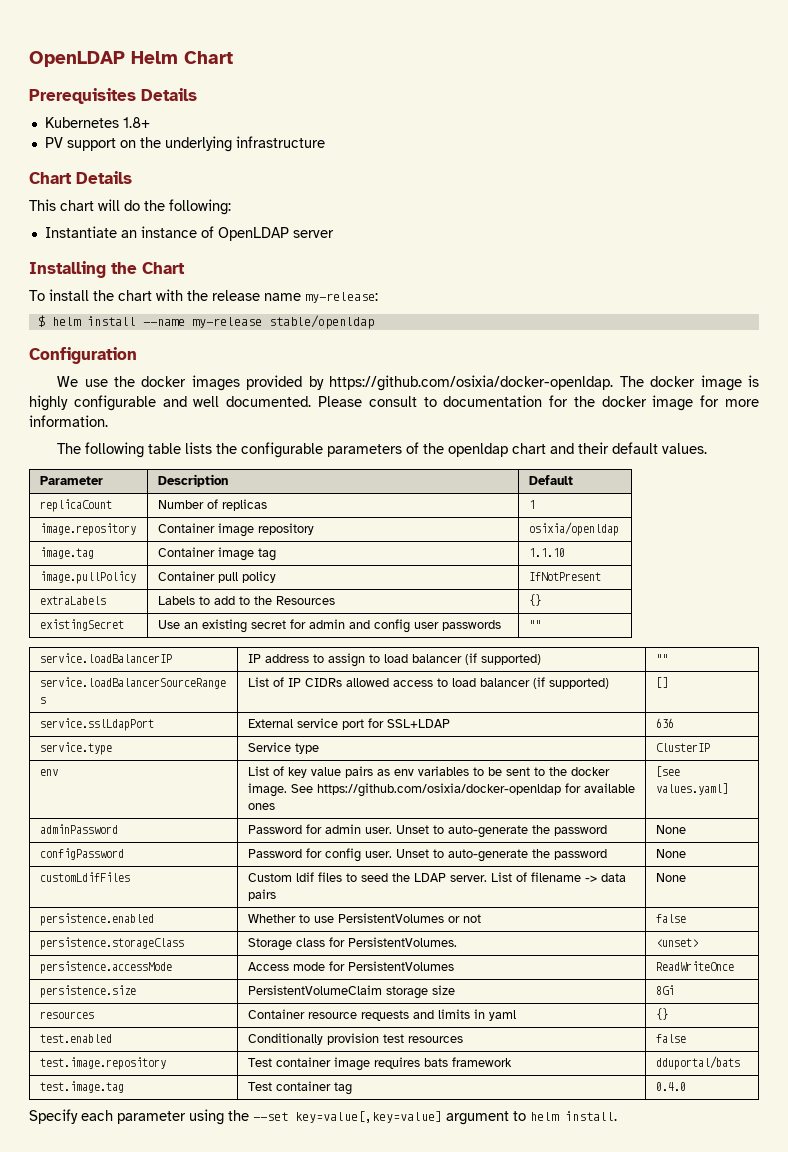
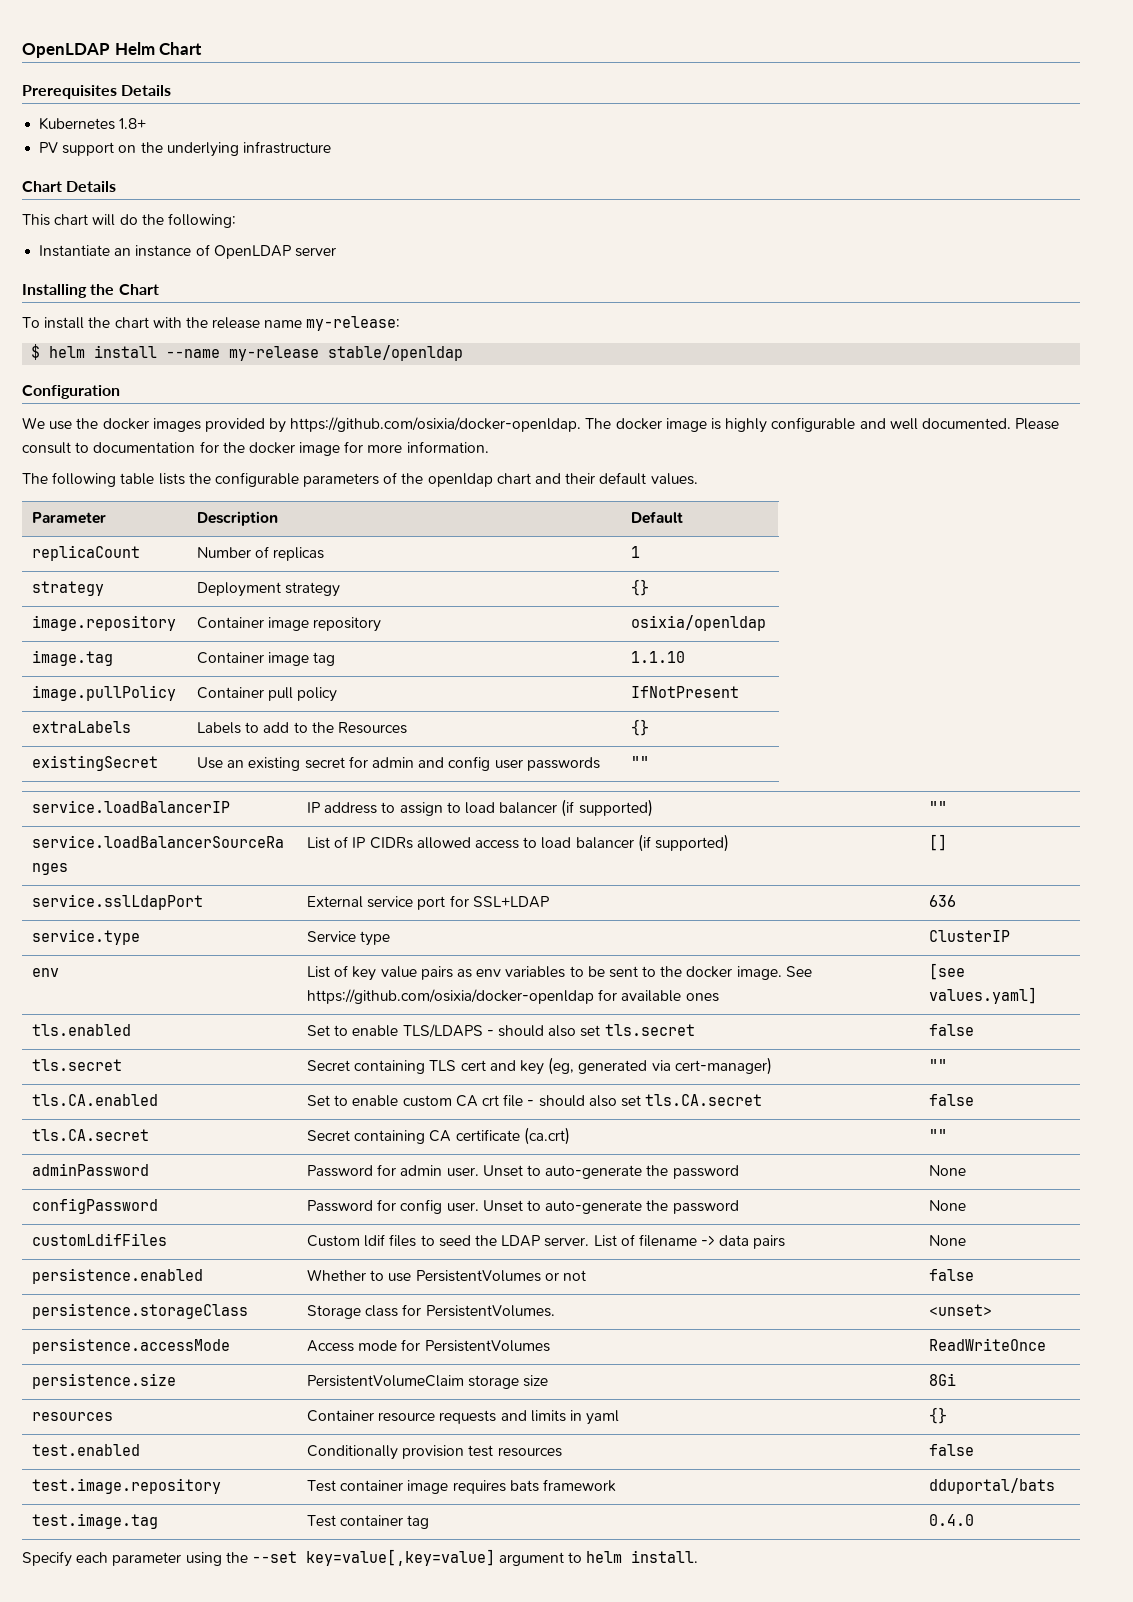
(535, 504) none -> [32,581,105,596] [197,582,341,597] [631,579,650,596] // strategy | Deployment strategy | {}
(728, 789) none -> [32,1024,132,1036] [307,1024,695,1038] [929,1024,975,1036] [32,1059,123,1071] [307,1057,772,1075] [929,1059,948,1071] [32,1094,159,1106] [307,1094,763,1107] [929,1094,975,1106] [32,1129,150,1141] [307,1127,570,1145] [929,1129,948,1141] // tls.enabled | Set to enable TLS/LDAPS - should also set tls.secret | false // tls.secret | Secret containing TLS cert and key (eg, generated via cert-manager) | "" // tls.CA.enabled | Set to enable custom CA crt file - should also set tls.CA.secret | false // tls.CA.secret | Secret containing CA certificate (ca.crt) | ""

